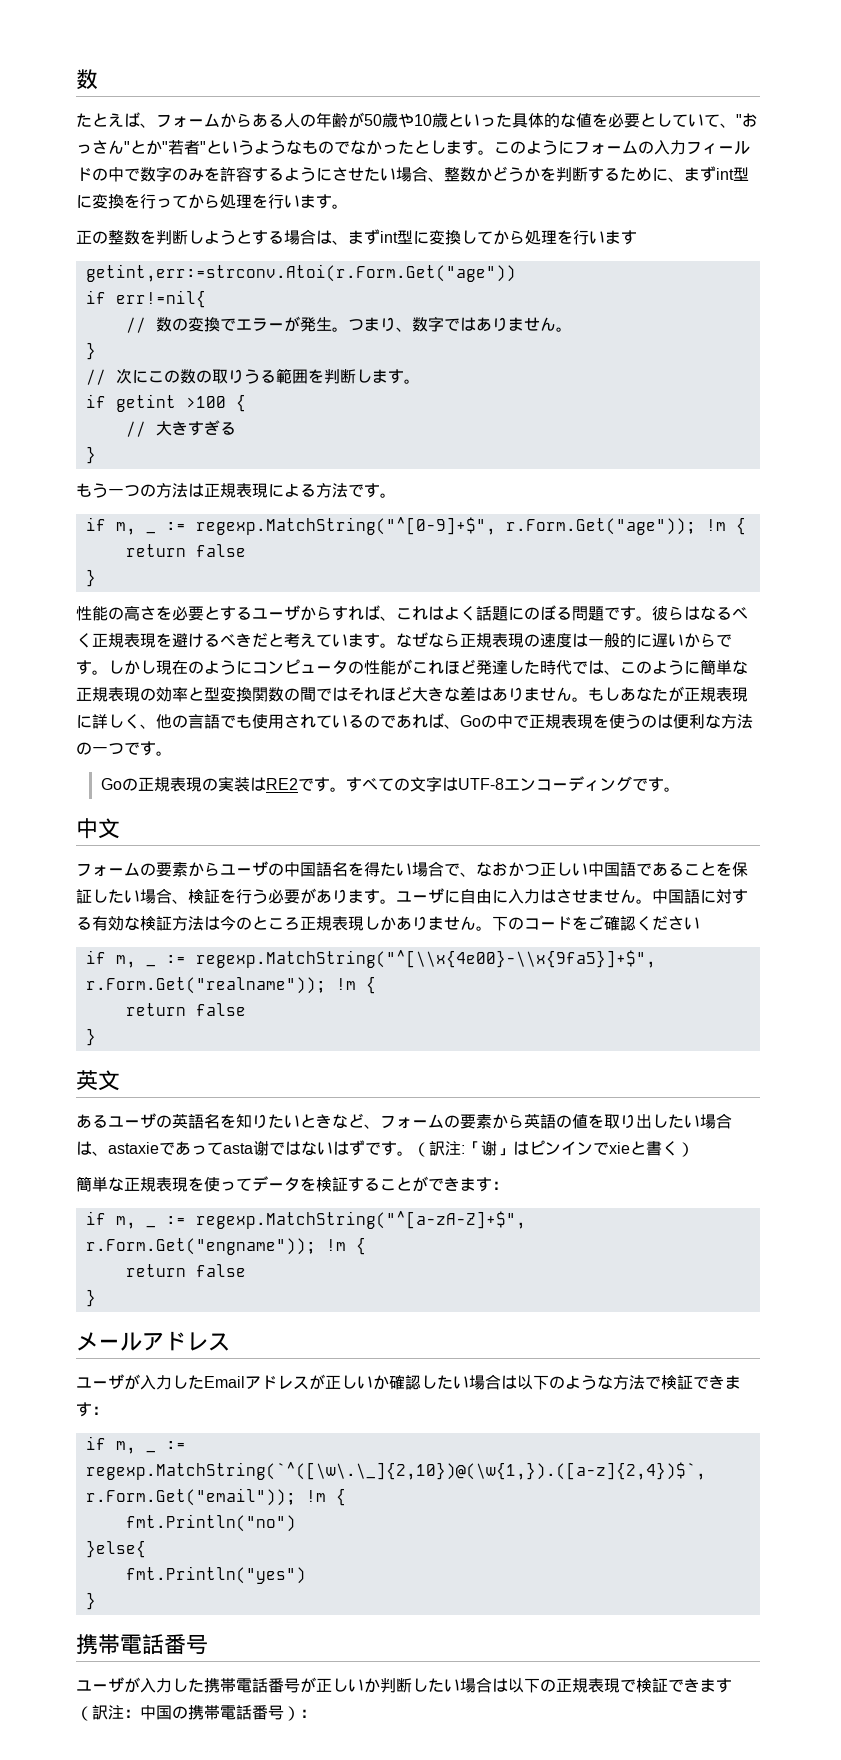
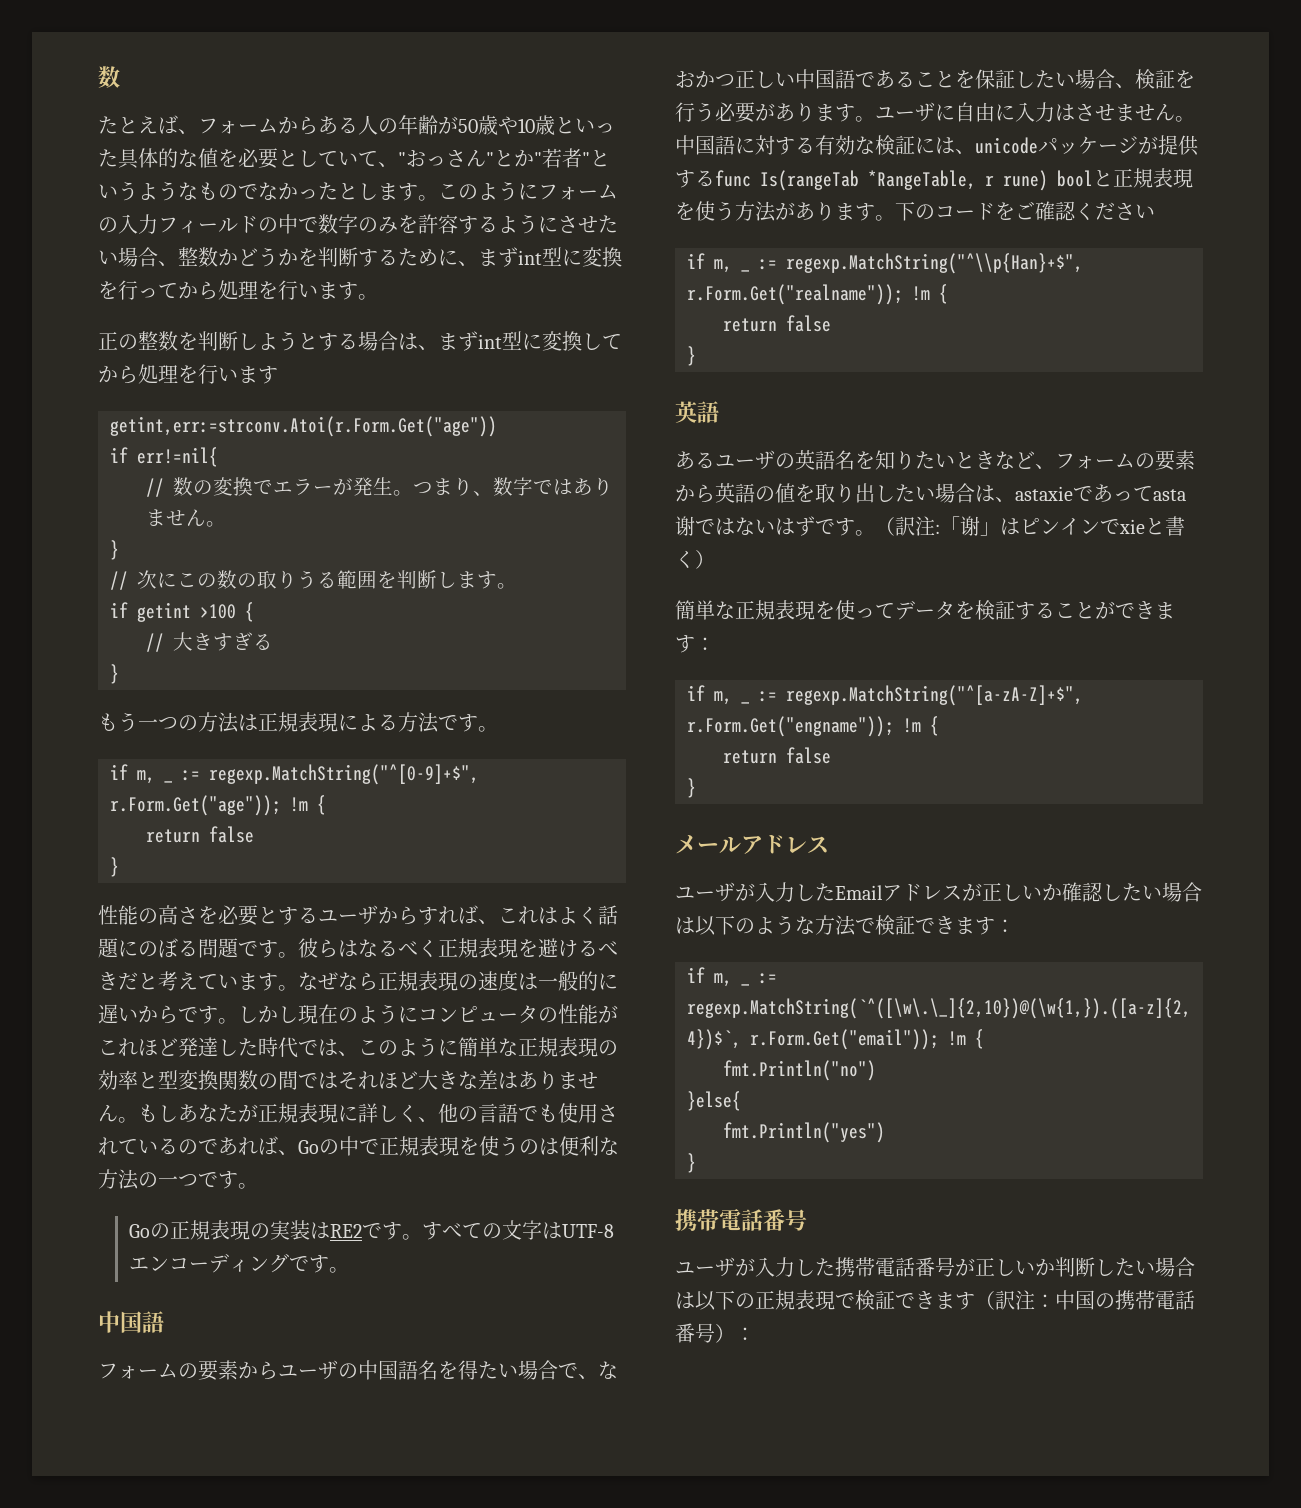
[98,818,120,839] 文 -> [120,1311,164,1333] 国語
[172,916,476,931] 方法は今のところ正規表現しかありません -> [915,135,1199,156] [675,168,1193,191] [675,201,875,222] には、unicodeパッケージが提供するfunc Is(rangeTab *RangeTable, r rune) boolと正規表現を使う方法があります
[195,950,656,968] regexp.MatchString("^[\\x{4e00}-\\x{9fa5}]+$", -> [786,253,1083,274] regexp.MatchString("^\\p{Han}+$",
[98,1070,120,1091] 文 -> [697,401,719,423] 語

